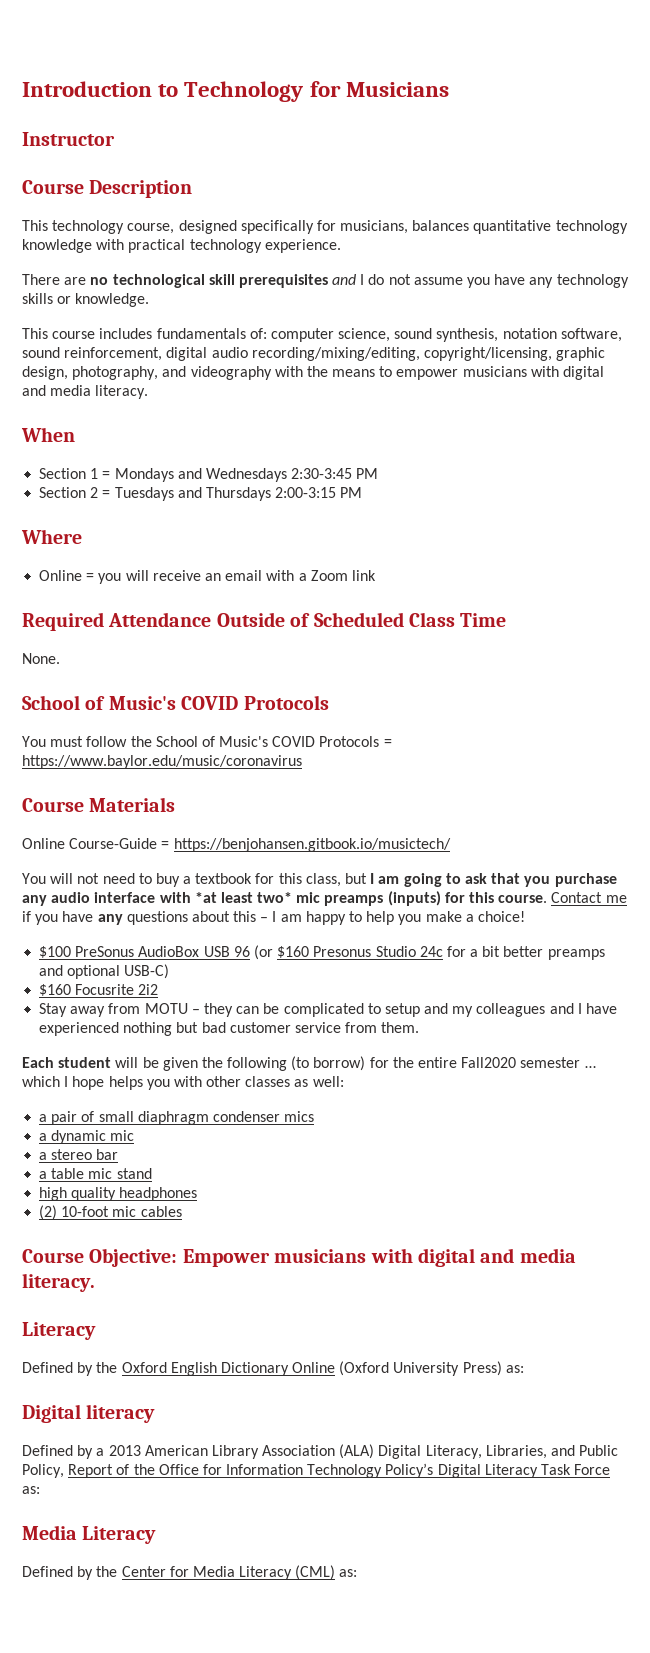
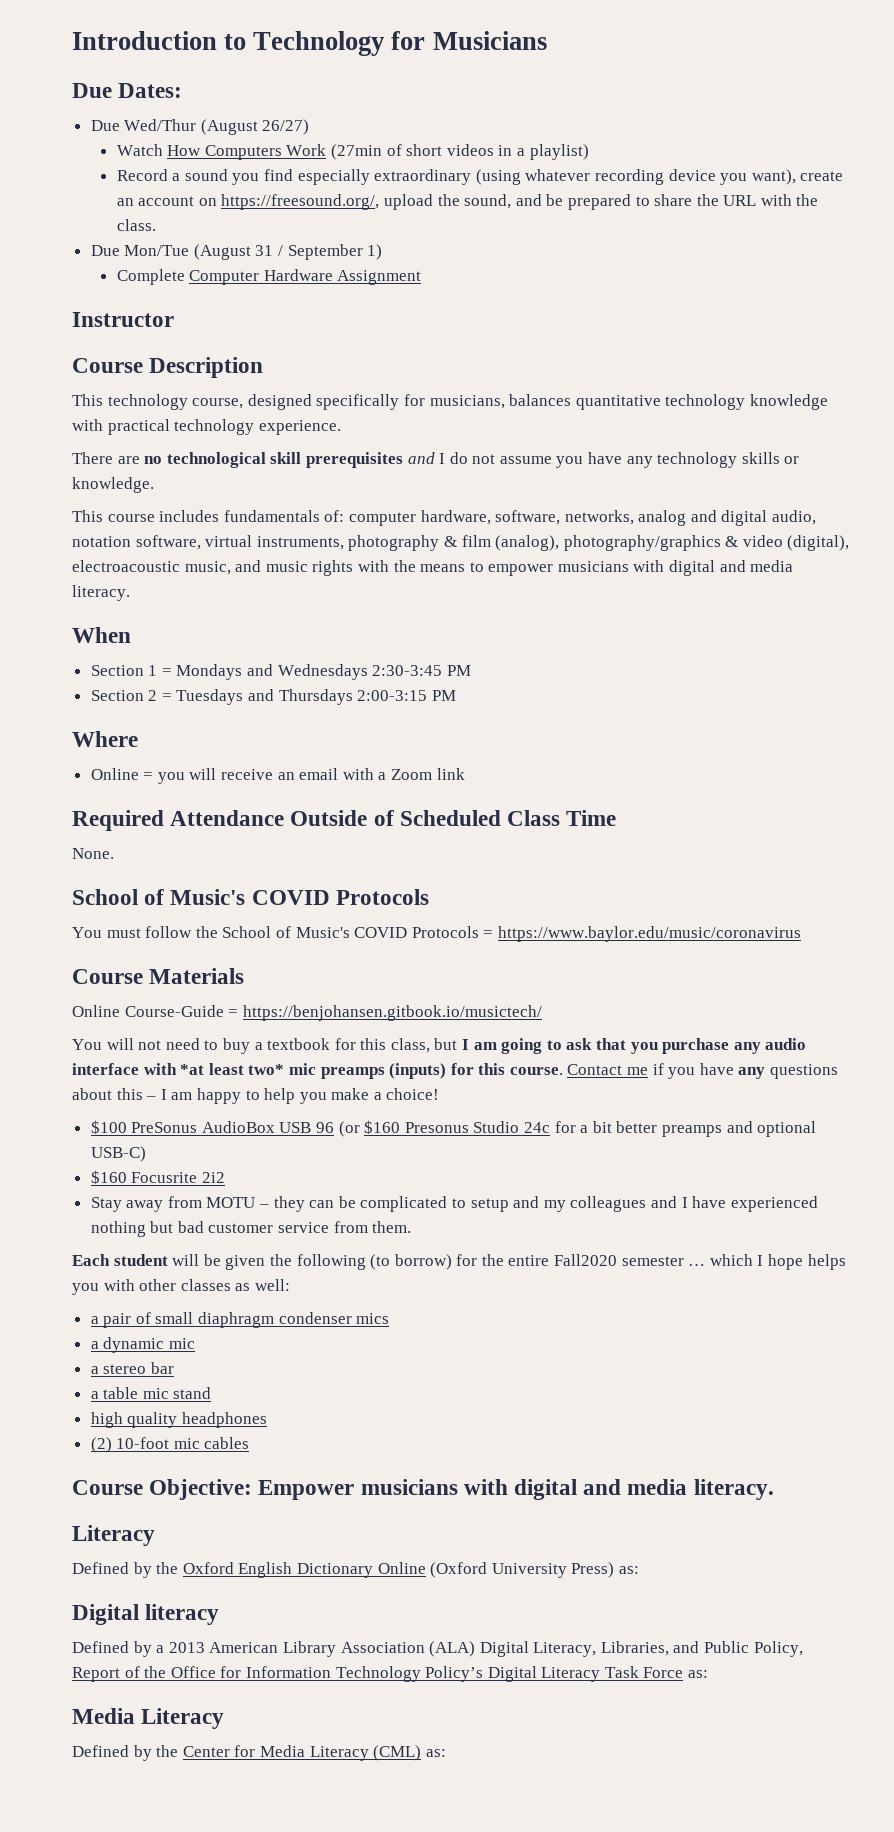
(449, 89) none -> [72,83,183,98] [90,119,310,135] [116,144,589,160] [116,169,844,185] [116,194,819,210] [116,219,156,231] [90,244,383,260] [116,269,422,285] // Due Dates: // Due Wed/Thur (August 26/27) // Watch How Computers Work (27min of short videos in a playlist) // Record a sound you find especially extraordinary (using whatever recording device you want), create an account on https://freesound.org/, upload the sound, and be prepared to share the URL with the class. // Due Mon/Tue (August 31 / September 1) // Complete Computer Hardware Assignment
[338,328,622,342] [22,347,606,361] [22,366,272,380] science, sound synthesis, notation software, sound reinforcement, digital audio recording/mixing/editing, copyright/licensing, graphic design, photography, and videography -> [420,510,817,526] [72,535,850,551] [72,560,354,576] hardware, software, networks, analog and digital audio, notation software, virtual instruments, photography & film (analog), photography/graphics & video (digital), electroacoustic music, and music rights

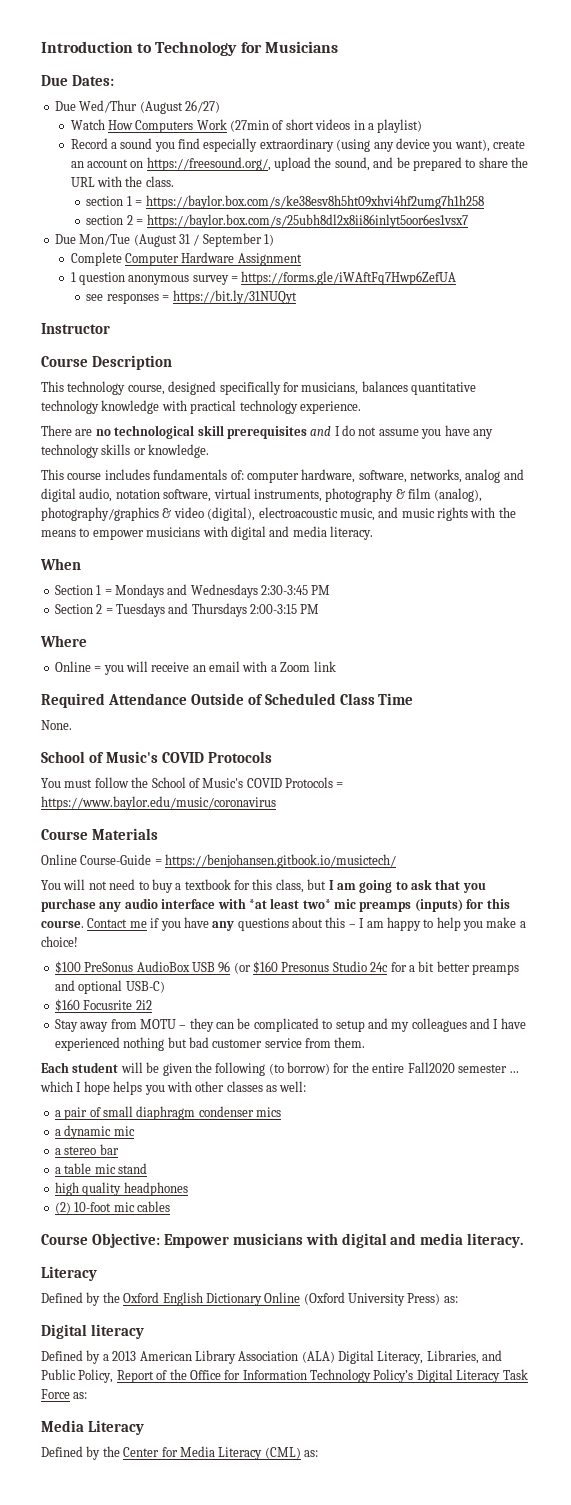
[525,169,664,185] whatever recording -> [373,142,394,152] any
(156, 225) none -> [86,195,484,209] [86,214,468,228] // section 1 = https://baylor.box.com/s/ke38esv8h5ht09xhvi4hf2umg7h1h258 // section 2 = https://baylor.box.com/s/25ubh8dl2x8ii86inlyt5oor6es1vsx7
(422, 277) none -> [70,271,457,285] [86,290,297,304] // 1 question anonymous survey = https://forms.gle/iWAftFq7Hwp6ZefUA // see responses = https://bit.ly/31NUQyt

